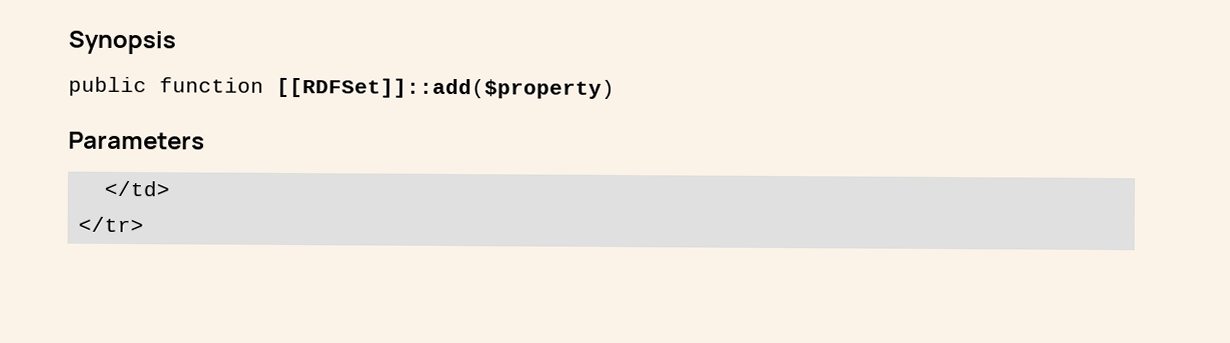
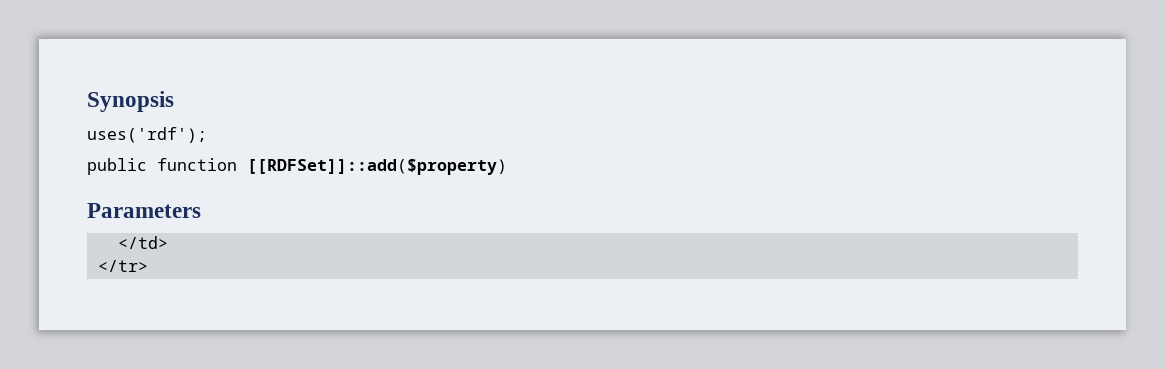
(176, 42) none -> [87,127,207,143] // uses('rdf');

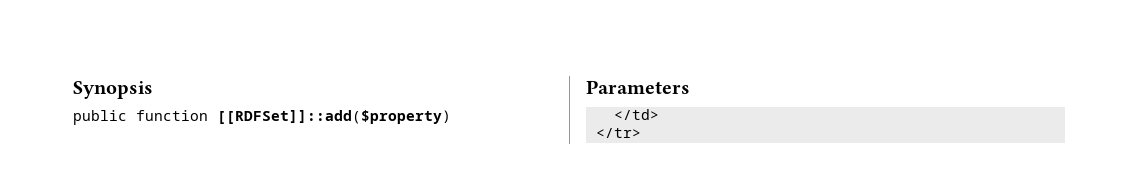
[87,127,207,143] // uses('rdf'); -> (153, 90) none

